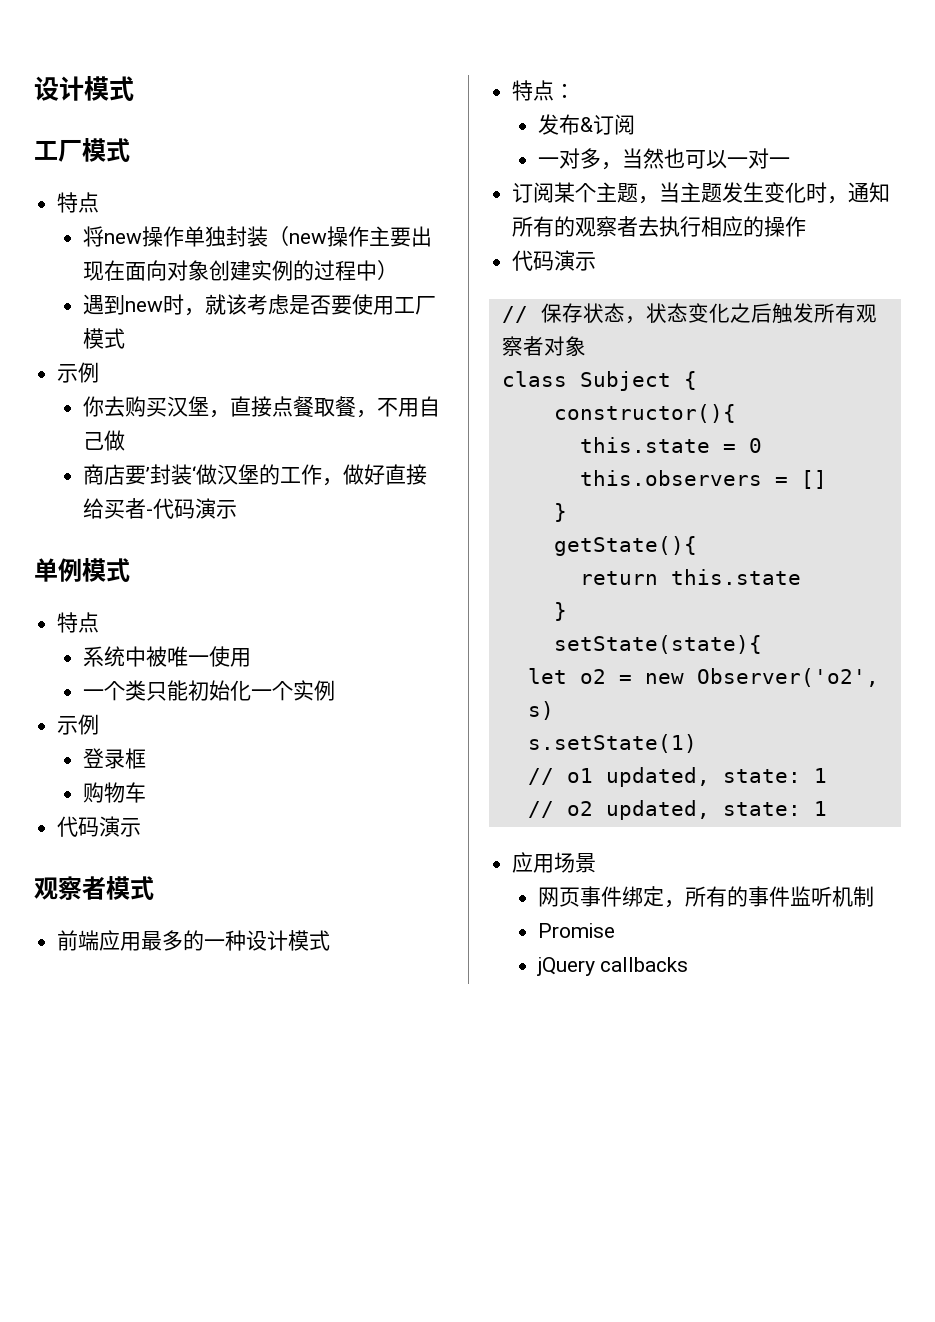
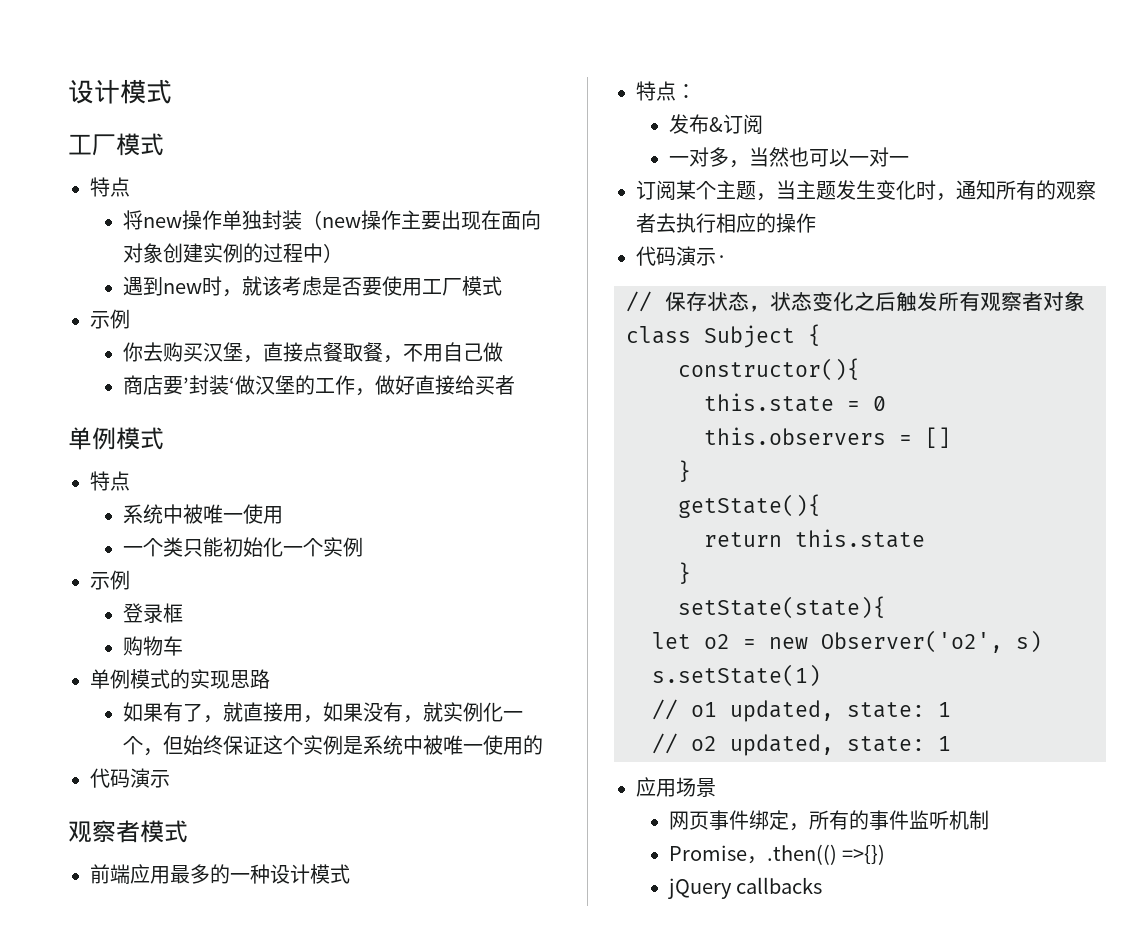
[145,498,237,519] -代码演示 -> (515, 385) none
(146, 792) none -> [90,669,270,689] [122,702,523,723] [122,735,543,756] // 单例模式的实现思路 // 如果有了，就直接用，如果没有，就实例化一个，但始终保证这个实例是系统中被唯一使用的
(597, 261) none -> [716,255,727,264] ·
(615, 930) none -> [746,844,885,865] ，.then(() =>{})

